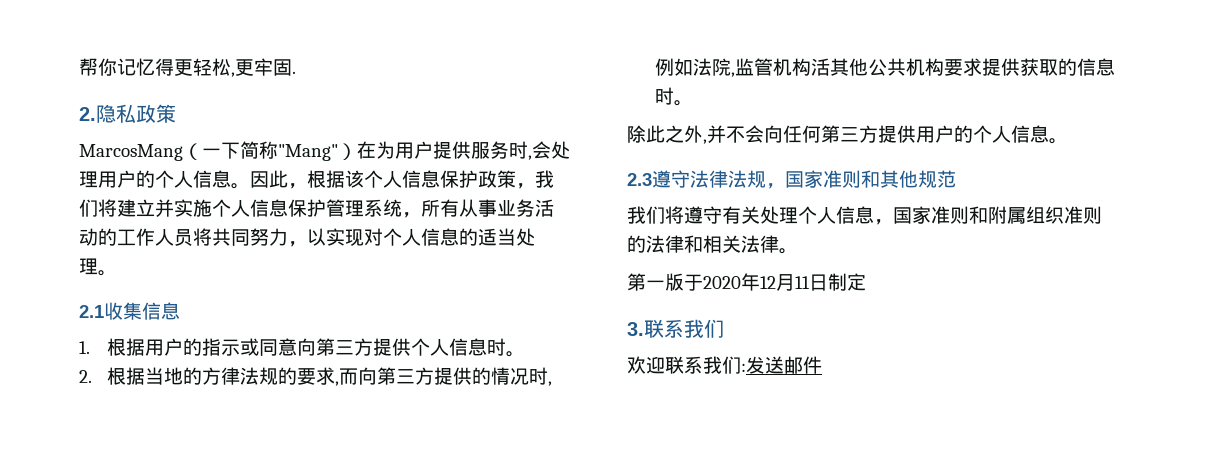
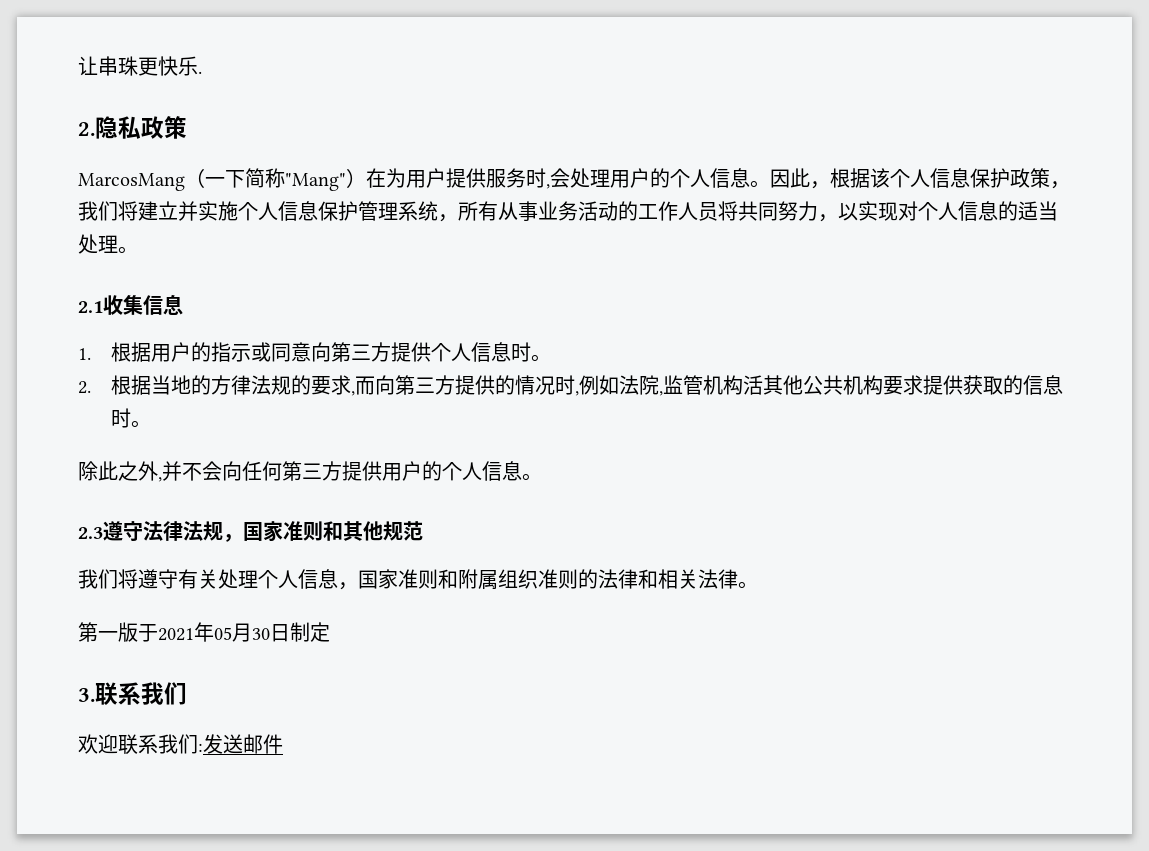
[79,58,292,77] 帮你记忆得更轻松,更牢固 -> [78,56,198,76] 让串珠更快乐
[703,273,810,291] 2020年12月11 -> [158,622,270,642] 2021年05月30

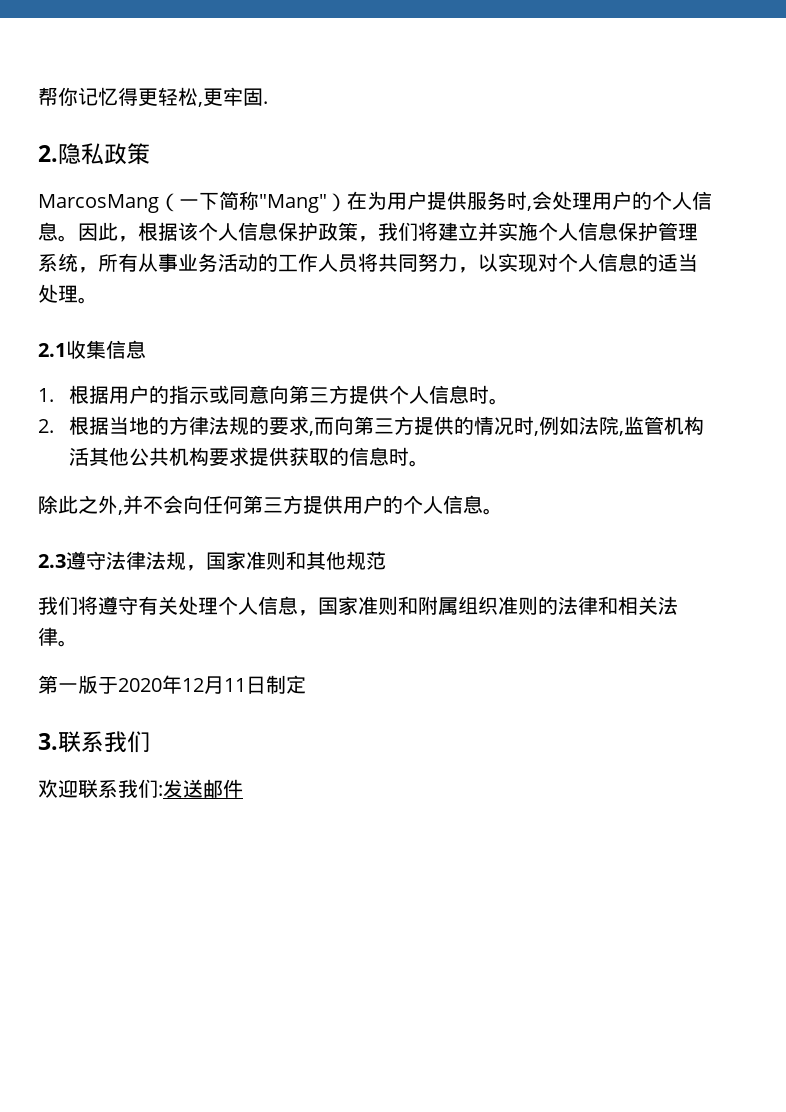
[78,56,198,76] 让串珠更快乐 -> [38,87,263,107] 帮你记忆得更轻松,更牢固
[158,622,270,642] 2021年05月30 -> [118,675,246,694] 2020年12月11

